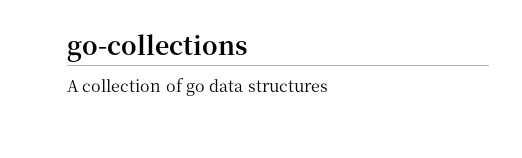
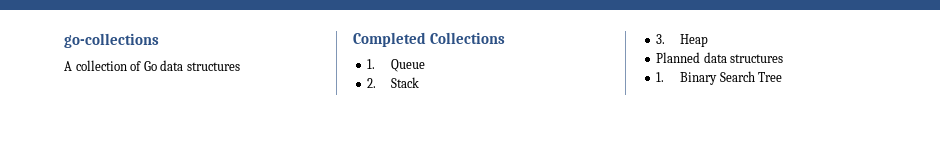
[185,79,328,96] go data structures -> [143,60,240,71] [353,32,505,47] [367,59,426,72] [367,77,420,88] [656,34,709,47] [656,52,784,63] [656,71,783,85] Go data structures // Completed Collections // 1. Queue // 2. Stack // 3. Heap // Planned data structures // 1. Binary Search Tree

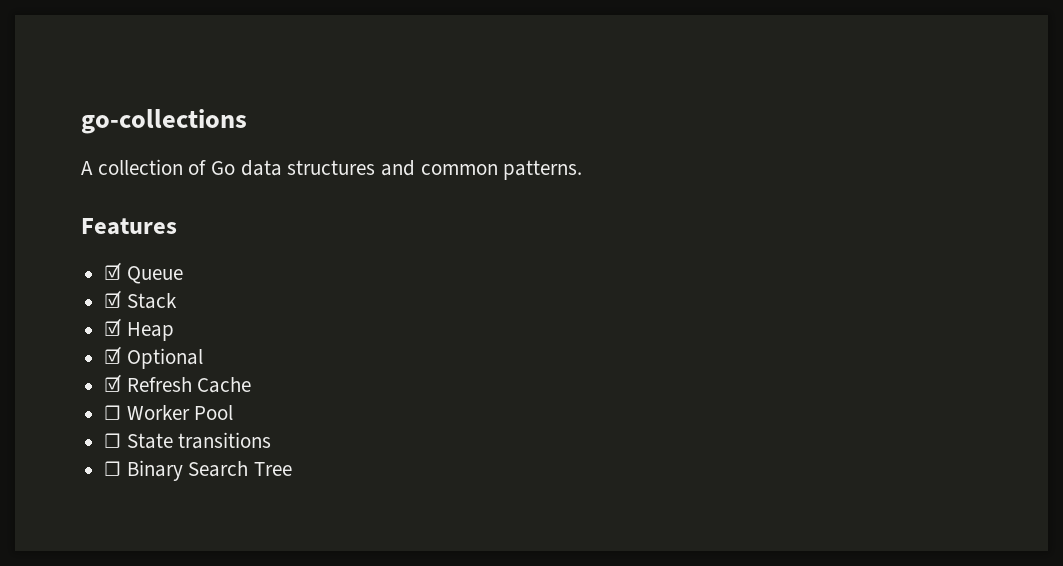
[353,32,505,47] [367,59,376,69] // Completed Collections // 1. -> [381,160,583,180] [81,218,177,235] [104,262,122,280] and common patterns. // Features // ☑
[367,78,377,88] 2. -> [104,290,122,308] ☑
[656,34,666,44] 3. -> [104,318,122,336] ☑
[656,52,784,63] [656,72,665,82] Planned data structures // 1. -> [104,346,203,369] [104,374,252,393] [104,405,234,420] [104,432,272,449] [104,461,122,476] ☑ Optional // ☑ Refresh Cache // ☐ Worker Pool // ☐ State transitions // ☐

